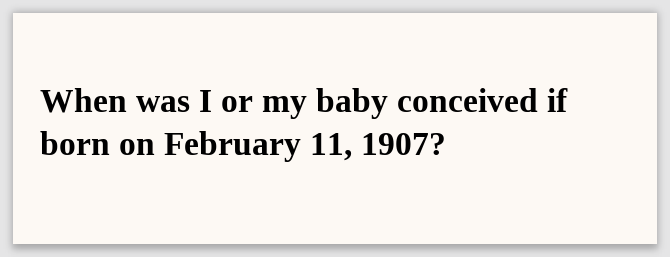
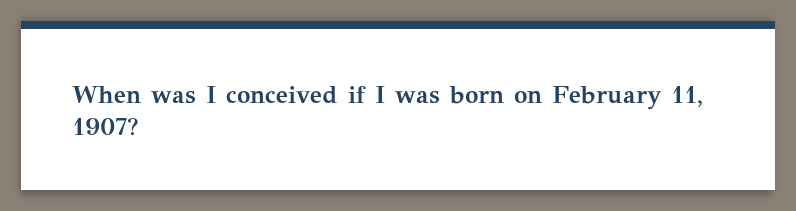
[221,88,569,119] or my baby conceived if -> [225,86,440,104] conceived if I was

